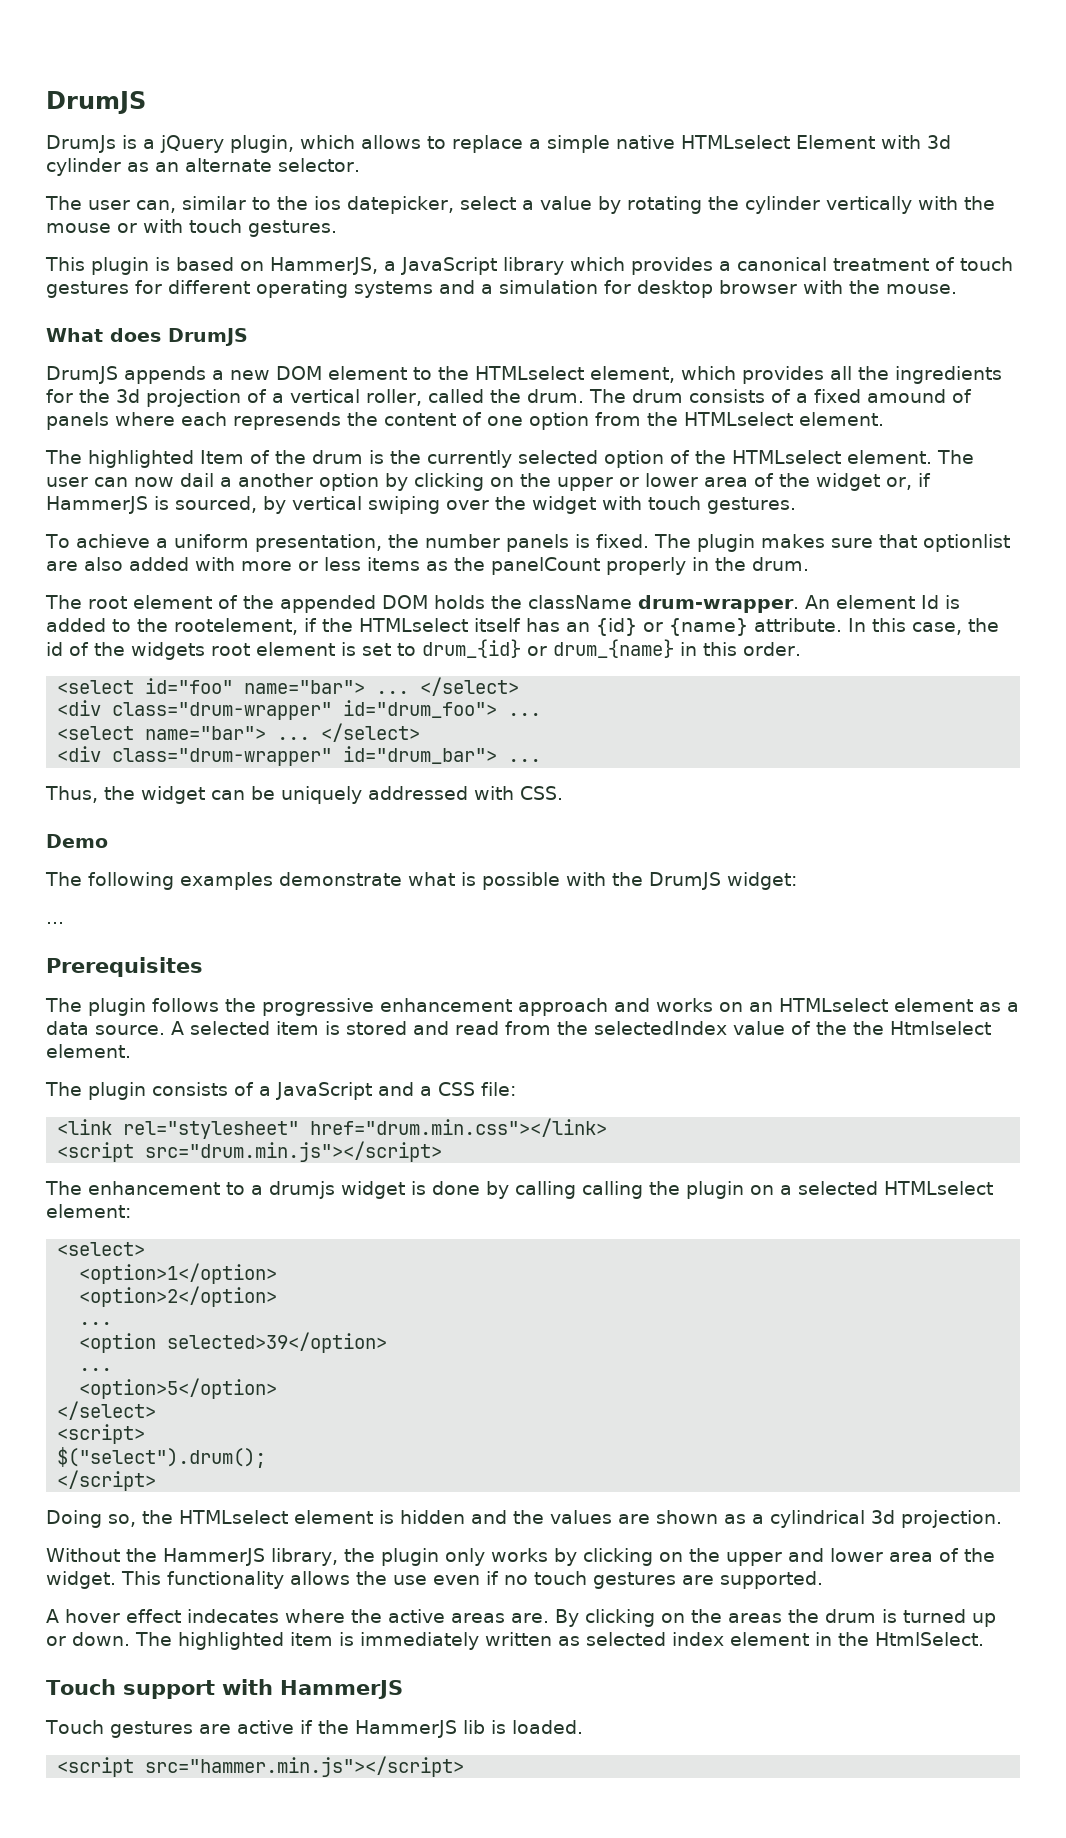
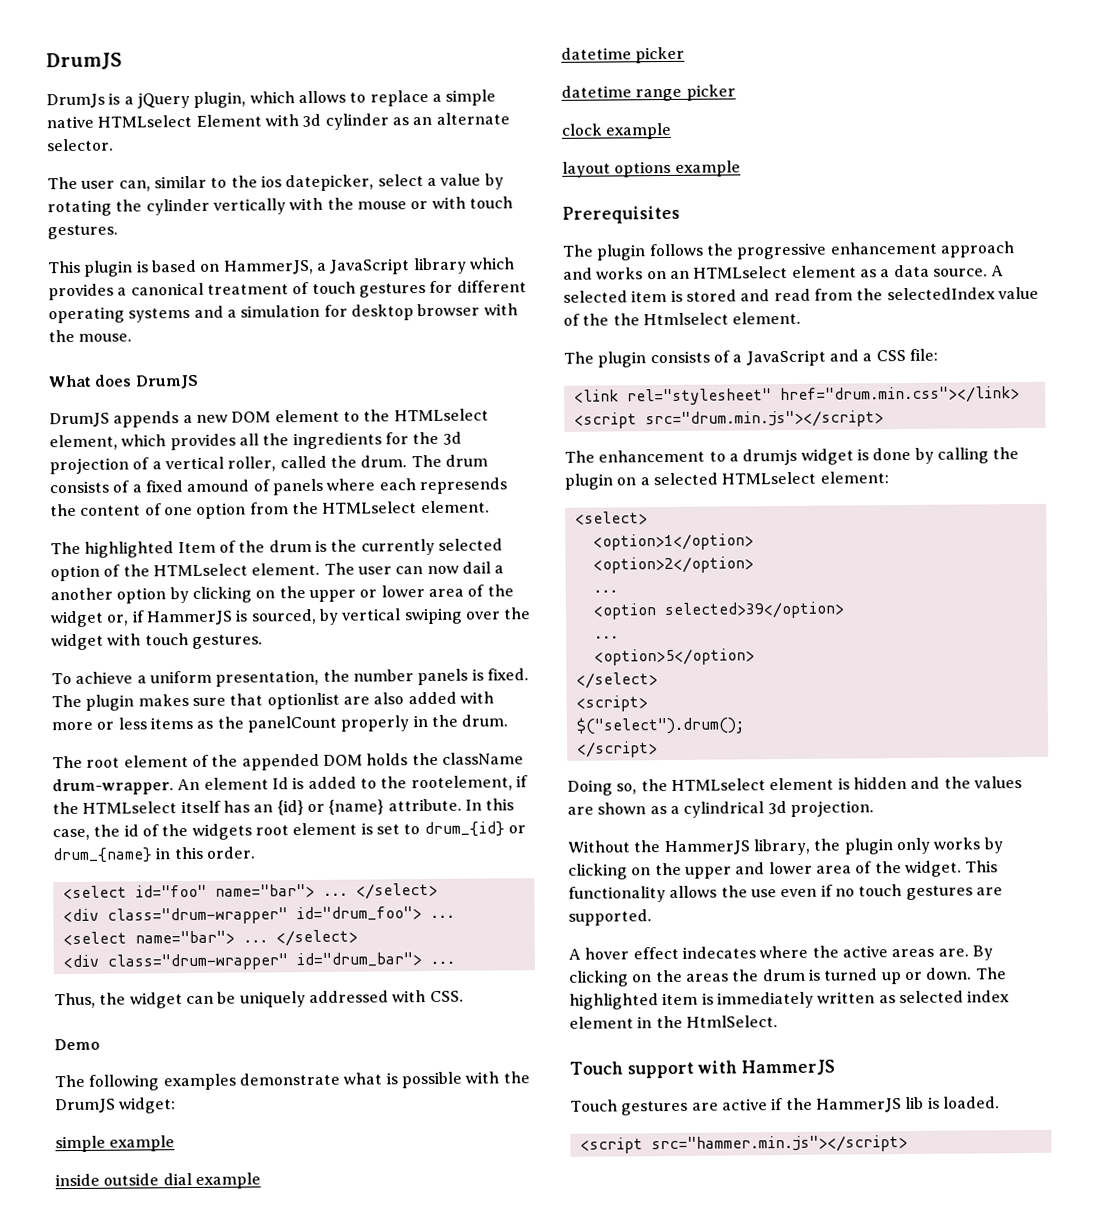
[46,922,64,924] ... -> [55,1135,176,1153] [55,1172,261,1189] [561,46,686,64] [561,84,736,102] [561,122,673,140] [562,160,741,178] simple example // inside outside dial example // datetime picker // datetime range picker // clock example // layout options example
[582,1181,643,1199] calling -> (989, 455) none

